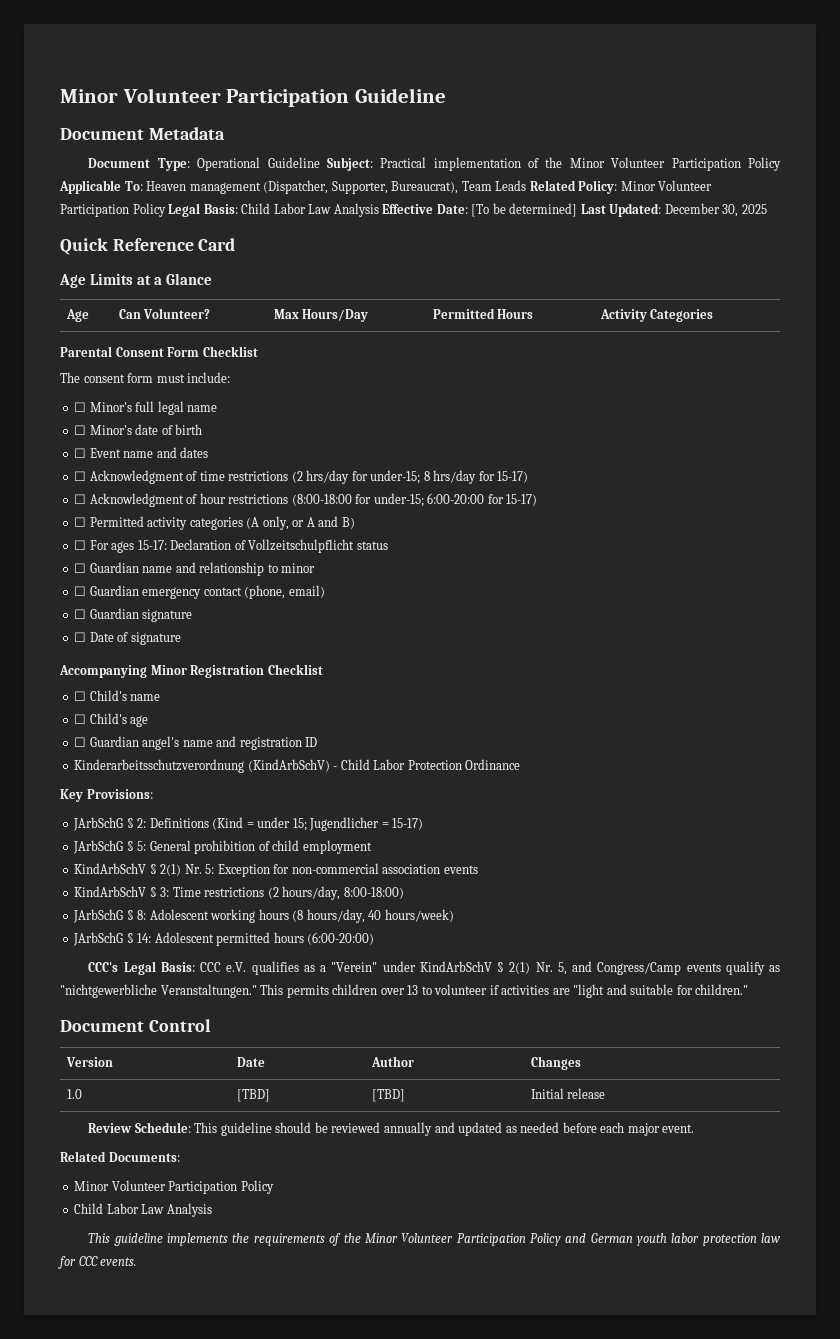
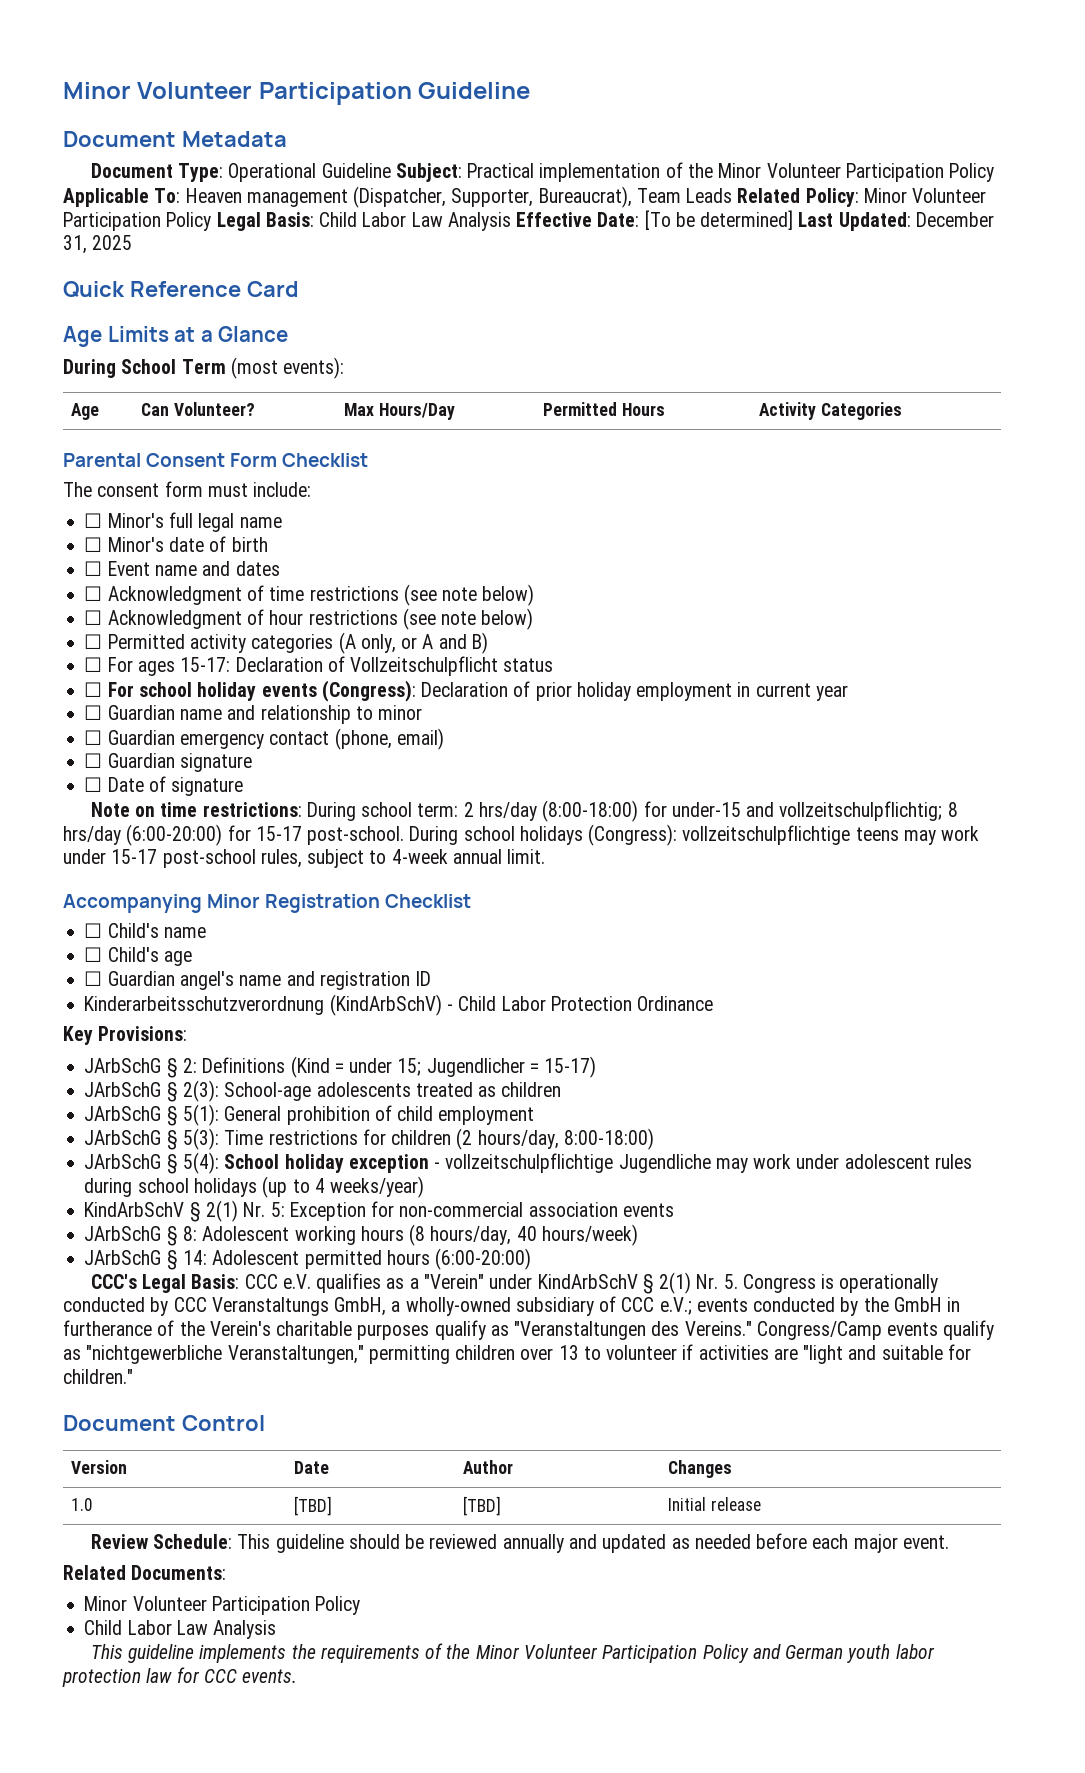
[722,204,739,217] 30, -> [63,235,87,254] 31,
(213, 279) none -> [63,357,345,379] // During School Term (most events):
[291,470,529,484] (2 hrs/day for under-15; 8 hrs/day for 15-17) -> [403,584,535,606] (see note below)
[291,493,538,507] (8:00-18:00 for under-15; 6:00-20:00 for 15-17) -> [402,608,534,630] (see note below)
(388, 545) none -> [84,680,848,702] // ☐ For school holiday events (Congress): Declaration of prior holiday employment in current year
(181, 638) none -> [90,800,958,822] [63,824,980,846] [63,849,546,868] // Note on time restrictions: During school term: 2 hrs/day (8:00-18:00) for under-15 and vollzeitschulpflichtig; 8 hrs/day (6:00-20:00) for 15-17 post-school. During school holidays (Congress): vollzeitschulpflichtige teens may work under 15-17 post-school rules, subject to 4-week annual limit.
[137,841,147,851] 5: -> [182,1080,562,1102] [84,1104,219,1126] 2(3): School-age adolescents treated as children // JArbSchG § 5(1):
(372, 847) none -> [84,1128,654,1150] [84,1152,972,1174] [84,1176,425,1198] // JArbSchG § 5(3): Time restrictions for children (2 hours/day, 8:00-18:00) // JArbSchG § 5(4): School holiday exception - vollzeitschulpflichtige Jugendliche may work under adolescent rules during school holidays (up to 4 weeks/year)
[74,886,404,900] // KindArbSchV § 3: Time restrictions (2 hours/day, 8:00-18:00) -> (674, 1210) none
[557,961,593,975] 5, and -> [723,1274,939,1293] [63,1296,961,1316] [63,1320,752,1340] 5. Congress is operationally conducted by CCC Veranstaltungs GmbH, a wholly-owned subsidiary of CCC e.V.; events conducted by the GmbH in furtherance of the Verein's charitable purposes qualify as "Veranstaltungen des Vereins."
[160,984,329,998] Veranstaltungen." This permits -> [227,1345,450,1364] Veranstaltungen," permitting

